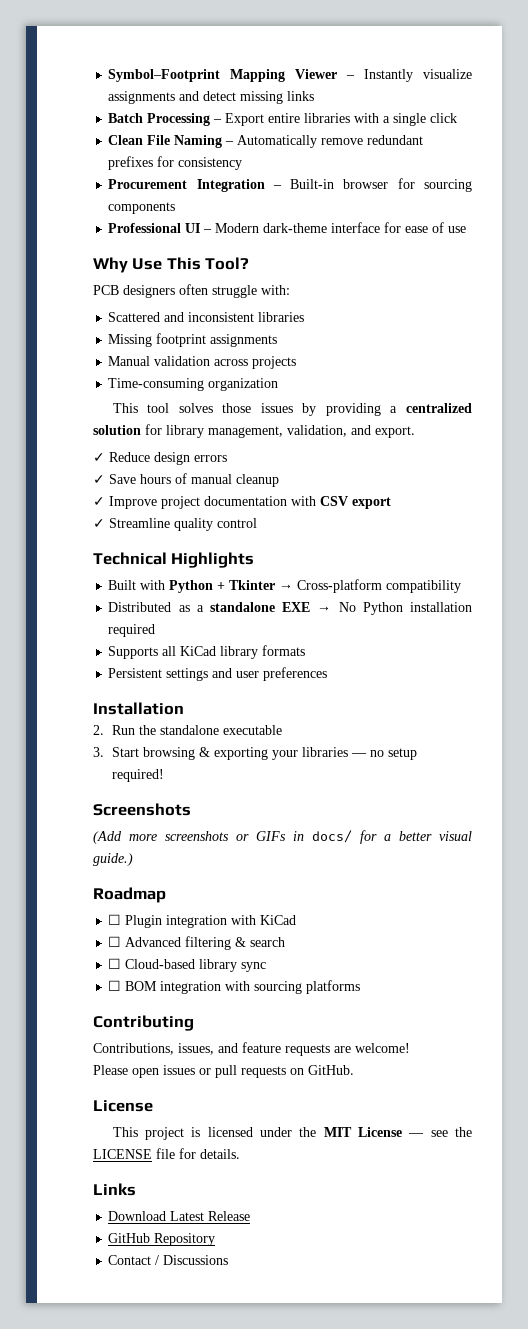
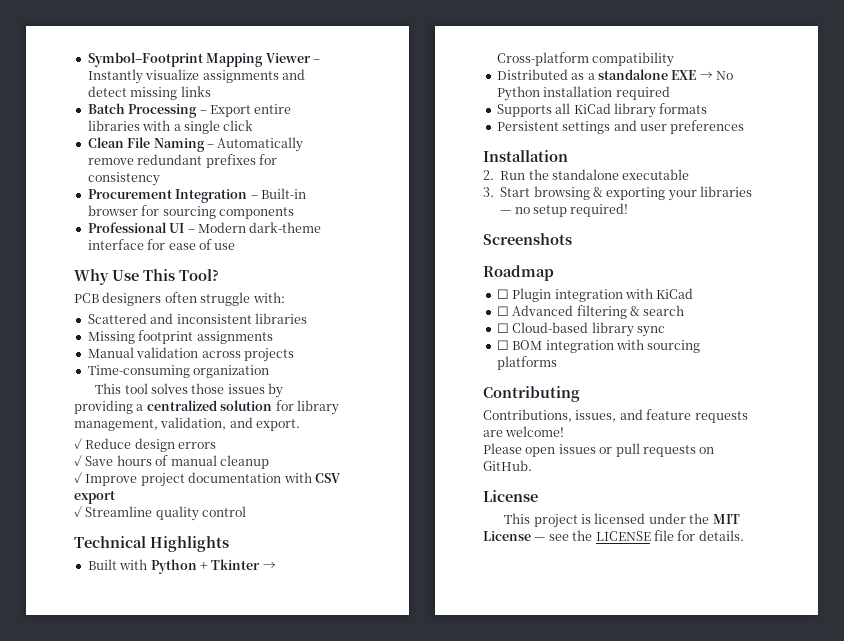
[93,830,472,844] [93,853,133,866] // (Add more screenshots or GIFs in docs/ for a better visual guide.) -> (572, 239) none
[93,1183,136,1196] [108,1211,251,1221] [108,1233,216,1246] [108,1255,229,1265] // Links // Download Latest Release // GitHub Repository // Contact / Discussions -> (744, 535) none

